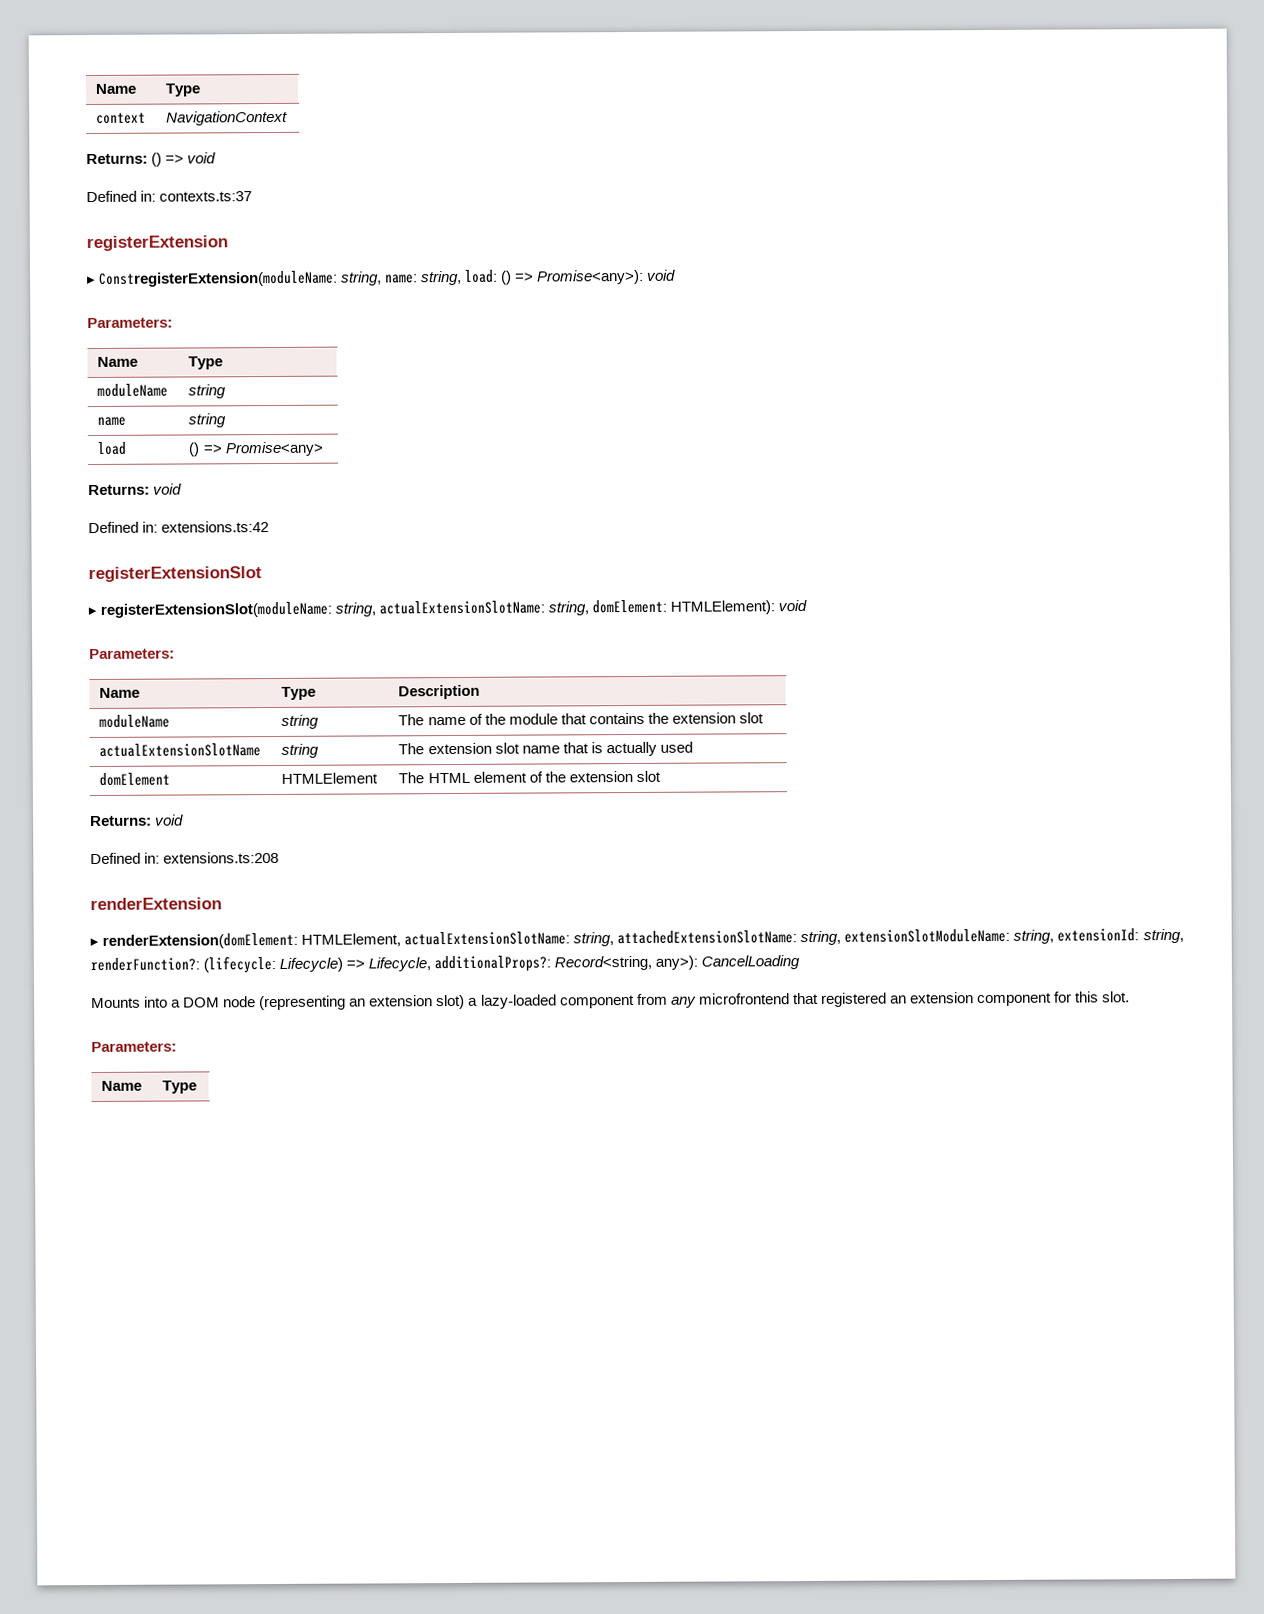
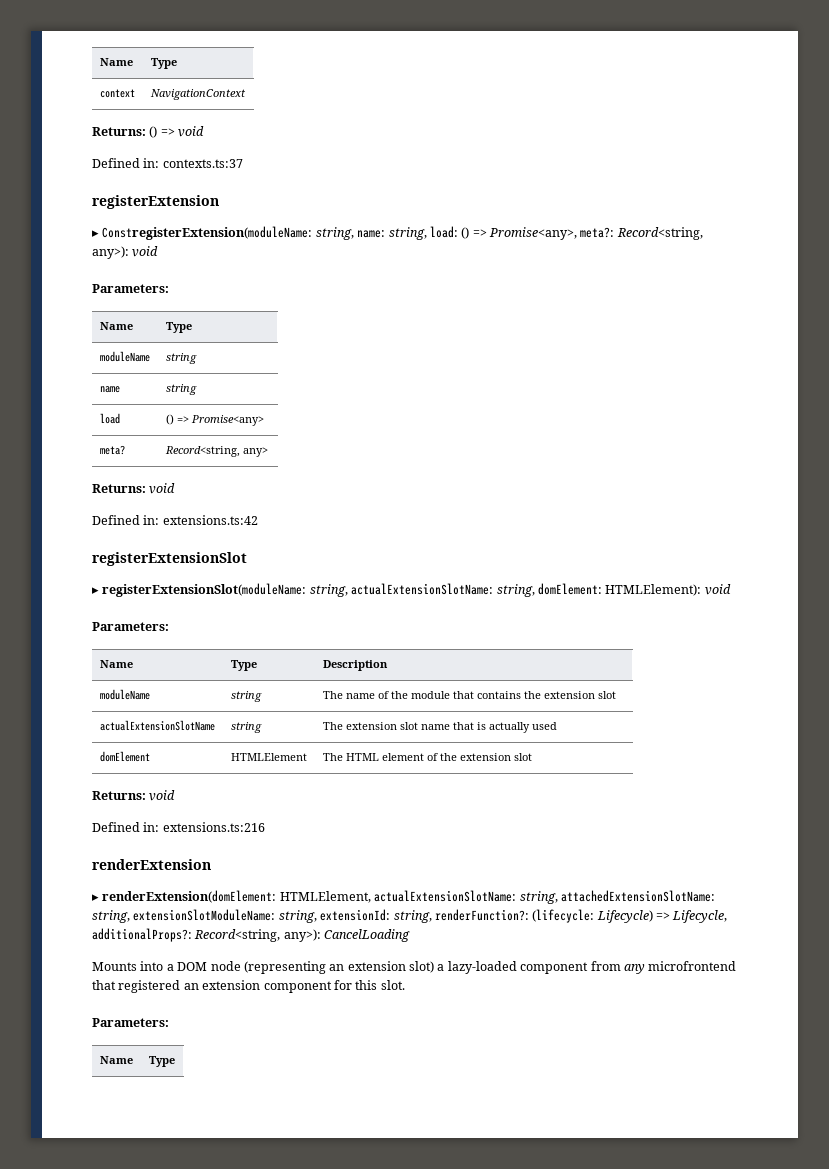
[537,269,645,285] Promise<any>): -> [489,227,703,240] [92,246,129,259] Promise<any>, meta?: Record<string, any>):
(324, 449) none -> [99,445,125,455] [164,446,268,457] // meta? | Record<string, any>
[163,851,280,864] extensions.ts:208 -> [162,822,265,832] extensions.ts:216

